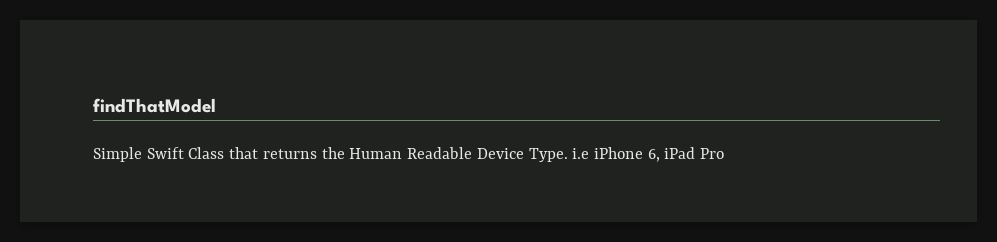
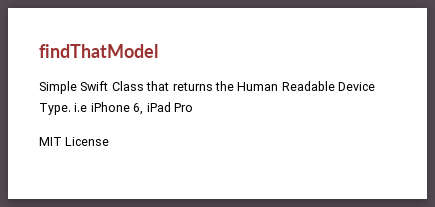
(725, 153) none -> [39,137,110,146] // MIT License

